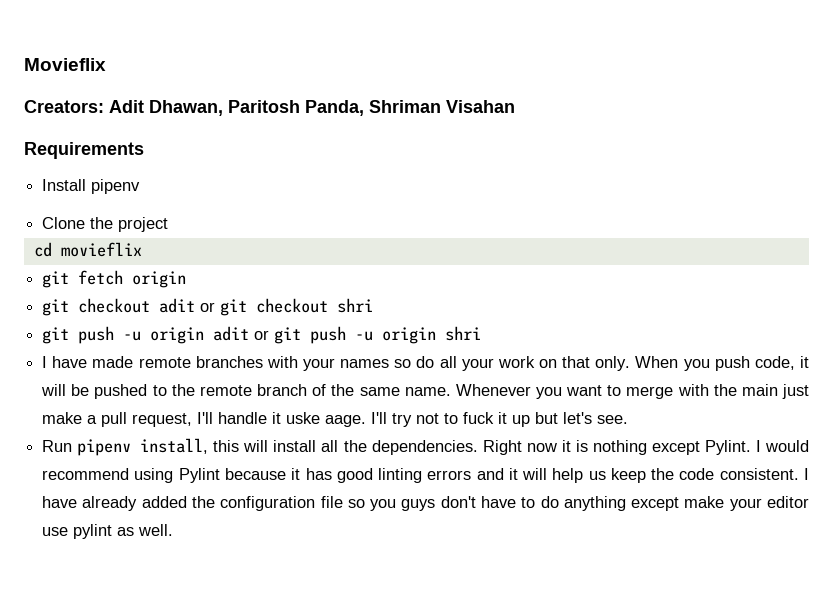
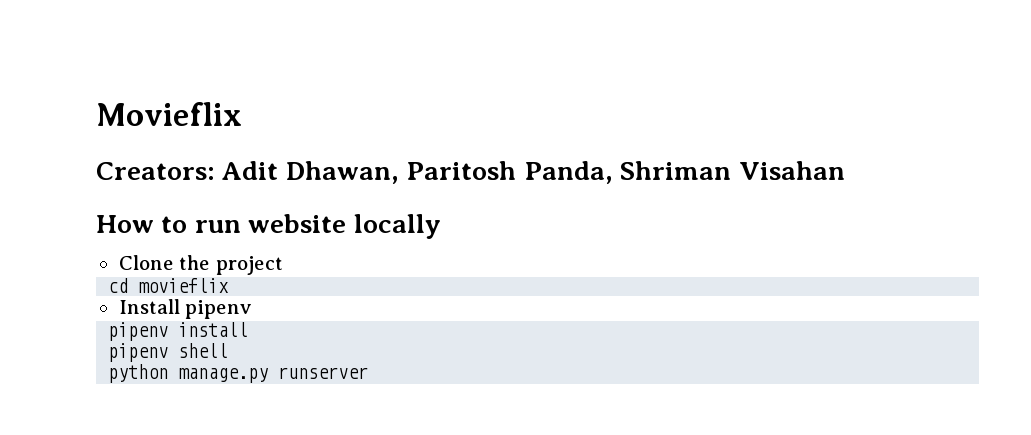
[24,142,144,159] [42,179,141,194] Requirements // Install pipenv -> [96,214,441,239] How to run website locally
[42,270,187,288] [42,298,374,316] [42,326,482,344] [42,356,810,371] [41,384,809,399] [42,412,629,427] [42,438,810,456] [42,468,809,483] [42,496,809,511] [42,524,174,539] git fetch origin // git checkout adit or git checkout shri // git push -u origin adit or git push -u origin shri // I have made remote branches with your names so do all your work on that only. When you push code, it will be pushed to the remote branch of the same name. Whenever you want to merge with the main just make a pull request, I'll handle it uske aage. I'll try not to fuck it up but let's see. // Run pipenv install, this will install all the dependencies. Right now it is nothing except Pylint. I would recommend using Pylint because it has good linting errors and it will help us keep the code consistent. I have already added the configuration file so you guys don't have to do anything except make your editor use pylint as well. -> [118,299,253,319] [108,322,249,341] [108,343,229,362] [108,364,369,383] Install pipenv // pipenv install // pipenv shell // python manage.py runserver

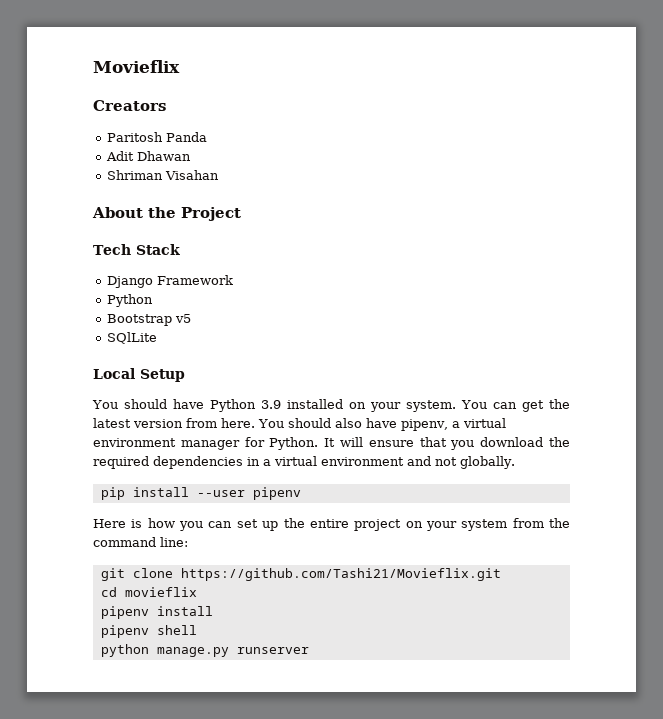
[96,161,845,184] [96,214,441,239] [118,255,283,275] Creators: Adit Dhawan, Paritosh Panda, Shriman Visahan // How to run website locally // Clone the project -> [93,100,166,111] [107,132,208,142] [106,151,192,161] [107,170,220,180] [92,207,241,221] [93,244,180,255] [107,275,234,288] [107,294,154,307] [107,314,192,326] [107,332,158,344] [93,368,185,382] [92,399,571,412] [93,418,506,431] [93,437,571,450] [93,456,515,469] [100,487,301,500] [93,518,570,531] [93,537,188,547] [100,568,501,581] Creators // Paritosh Panda // Adit Dhawan // Shriman Visahan // About the Project // Tech Stack // Django Framework // Python // Bootstrap v5 // SQlLite // Local Setup // You should have Python 3.9 installed on your system. You can get the latest version from here. You should also have pipenv, a virtual environment manager for Python. It will ensure that you download the required dependencies in a virtual environment and not globally. // pip install --user pipenv // Here is how you can set up the entire project on your system from the command line: // git clone https://github.com/Tashi21/Movieflix.git
[118,299,253,319] // Install pipenv -> (197, 592) none

